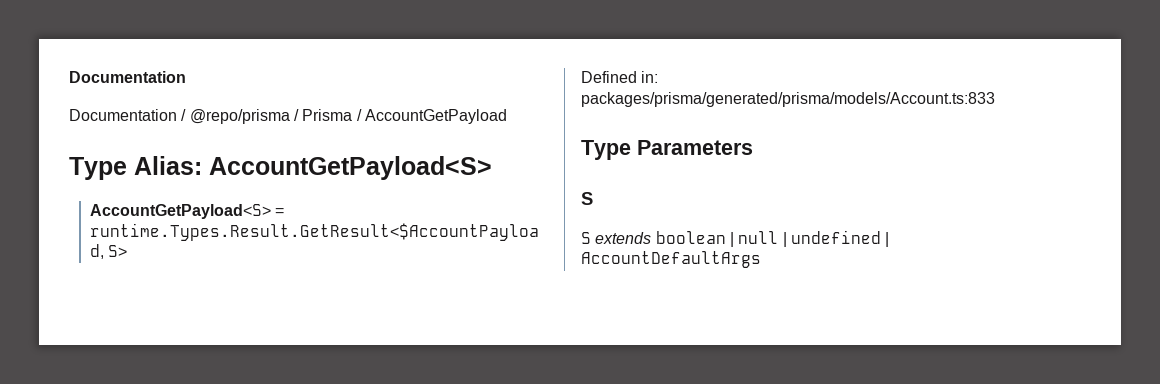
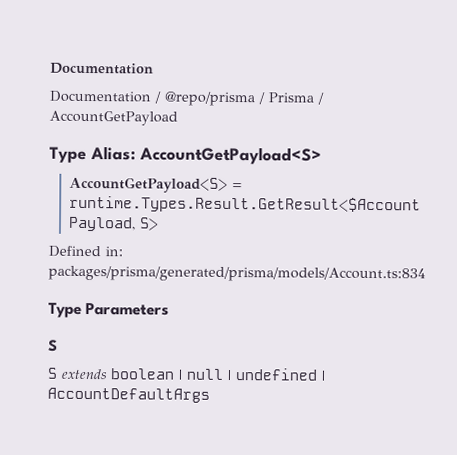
[581,92,995,107] packages/prisma/generated/prisma/models/Account.ts:833 -> [48,265,426,283] packages/prisma/generated/prisma/models/Account.ts:834

